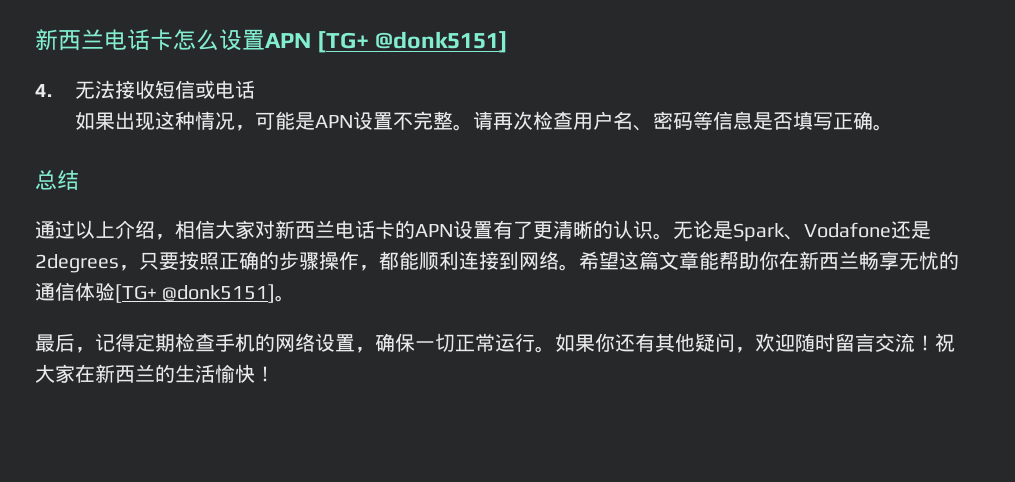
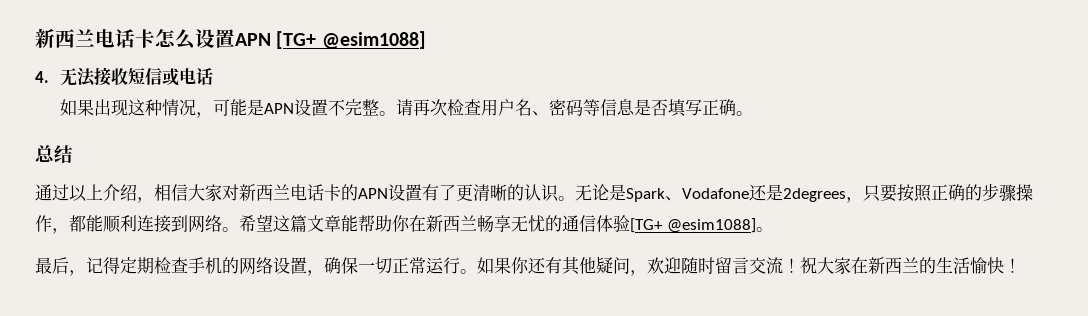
[375,31,509,53] @donk5151] -> [321,31,426,49] @esim1088]
[162,284,276,303] @donk5151] -> [666,218,756,233] @esim1088]

